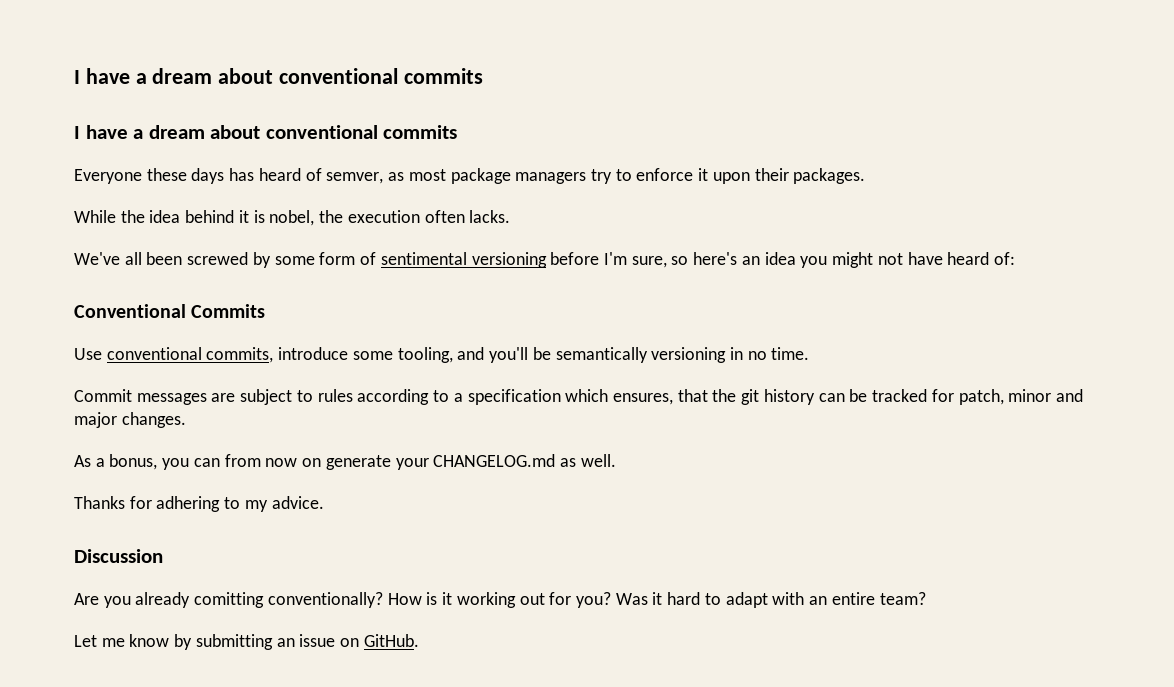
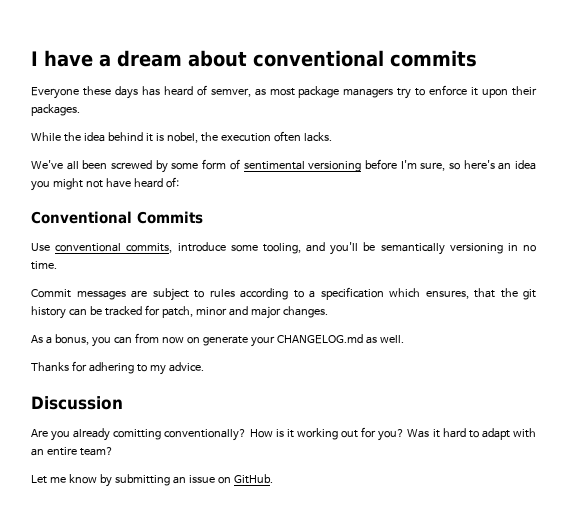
[74,68,483,84] [74,125,458,139] I have a dream about conventional commits // I have a dream about conventional commits -> [31,50,477,67] I have a dream about conventional commits

